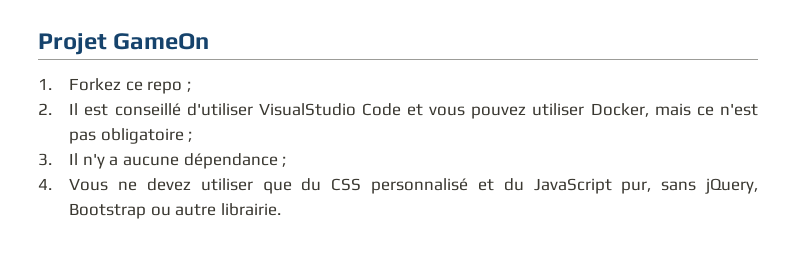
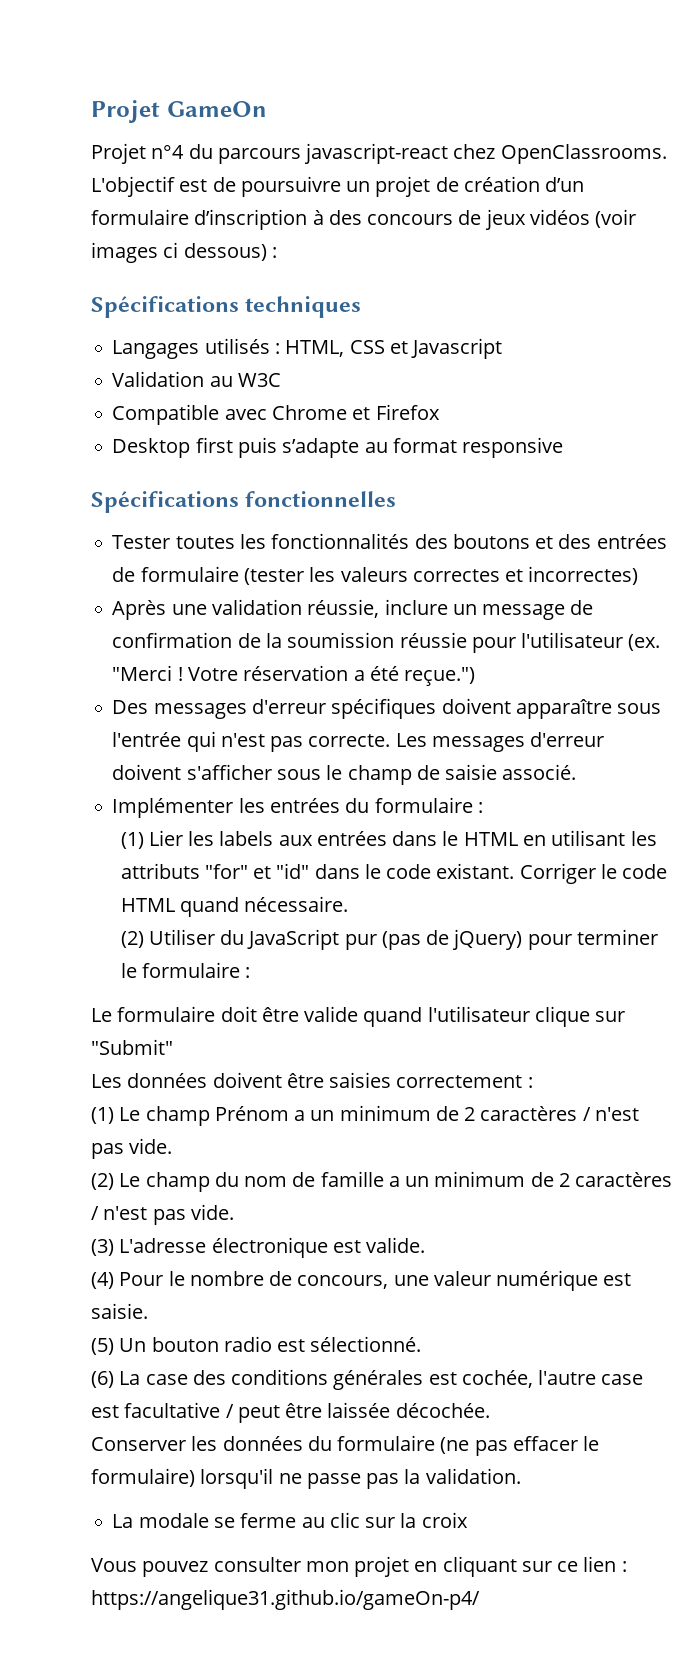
[38,78,192,94] [38,103,758,119] [69,128,193,144] [38,153,287,169] [38,178,758,194] [69,203,282,219] 1. Forkez ce repo ; // 2. Il est conseillé d'utiliser VisualStudio Code et vous pouvez utiliser Docker, mais ce n'est pas obligatoire ; // 3. Il n'y a aucune dépendance ; // 4. Vous ne devez utiliser que du CSS personnalisé et du JavaScript pur, sans jQuery, Bootstrap ou autre librairie. -> [91,143,667,164] [91,176,585,197] [91,209,637,230] [91,242,277,263] [91,296,362,318] [112,338,503,359] [112,371,281,387] [112,404,440,425] [112,437,564,458] [91,491,397,513] [112,533,667,549] [112,566,639,585] [112,599,594,620] [112,632,661,653] [112,665,476,686] [112,698,662,719] [112,731,605,752] [112,764,577,785] [112,797,483,818] [120,830,657,849] [120,863,668,884] [120,896,349,917] [120,929,658,950] [120,962,251,978] [91,1006,626,1027] [91,1039,173,1055] [91,1072,533,1088] [91,1105,639,1126] [91,1138,173,1159] [91,1171,673,1192] [91,1204,234,1225] [91,1237,426,1258] [91,1270,632,1291] [91,1303,148,1319] [91,1336,422,1355] [91,1369,644,1390] [91,1402,490,1423] [91,1435,600,1456] [91,1468,521,1489] [112,1512,468,1528] [91,1556,627,1577] [91,1589,480,1610] Projet n°4 du parcours javascript-react chez OpenClassrooms. L'objectif est de poursuivre un projet de création d’un formulaire d’inscription à des concours de jeux vidéos (voir images ci dessous) : // Spécifications techniques // Langages utilisés : HTML, CSS et Javascript // Validation au W3C // Compatible avec Chrome et Firefox // Desktop first puis s’adapte au format responsive // Spécifications fonctionnelles // Tester toutes les fonctionnalités des boutons et des entrées de formulaire (tester les valeurs correctes et incorrectes) // Après une validation réussie, inclure un message de confirmation de la soumission réussie pour l'utilisateur (ex. "Merci ! Votre réservation a été reçue.") // Des messages d'erreur spécifiques doivent apparaître sous l'entrée qui n'est pas correcte. Les messages d'erreur doivent s'afficher sous le champ de saisie associé. // Implémenter les entrées du formulaire : // (1) Lier les labels aux entrées dans le HTML en utilisant les attributs "for" et "id" dans le code existant. Corriger le code HTML quand nécessaire. // (2) Utiliser du JavaScript pur (pas de jQuery) pour terminer le formulaire : // Le formulaire doit être valide quand l'utilisateur clique sur "Submit" // Les données doivent être saisies correctement : // (1) Le champ Prénom a un minimum de 2 caractères / n'est pas vide. // (2) Le champ du nom de famille a un minimum de 2 caractères / n'est pas vide. // (3) L'adresse électronique est valide. // (4) Pour le nombre de concours, une valeur numérique est saisie. // (5) Un bouton radio est sélectionné. // (6) La case des conditions générales est cochée, l'autre case est facultative / peut être laissée décochée. // Conserver les données du formulaire (ne pas effacer le formulaire) lorsqu'il ne passe pas la validation. // La modale se ferme au clic sur la croix // Vous pouvez consulter mon projet en cliquant sur ce lien : https://angelique31.github.io/gameOn-p4/

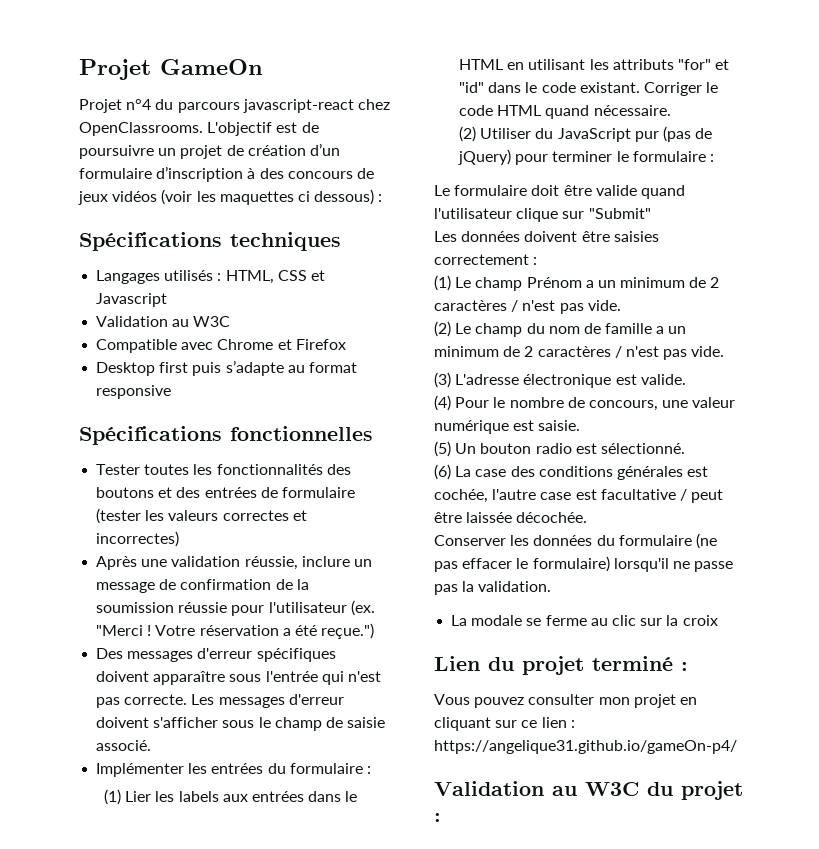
[91,242,158,263] images -> [196,191,294,205] les maquettes
(468, 1520) none -> [434,656,688,675] // Lien du projet terminé :
(480, 1599) none -> [434,781,743,800] [434,813,441,822] // Validation au W3C du projet :

